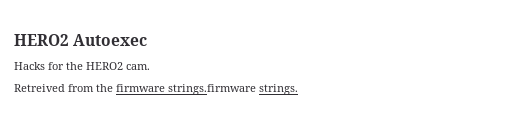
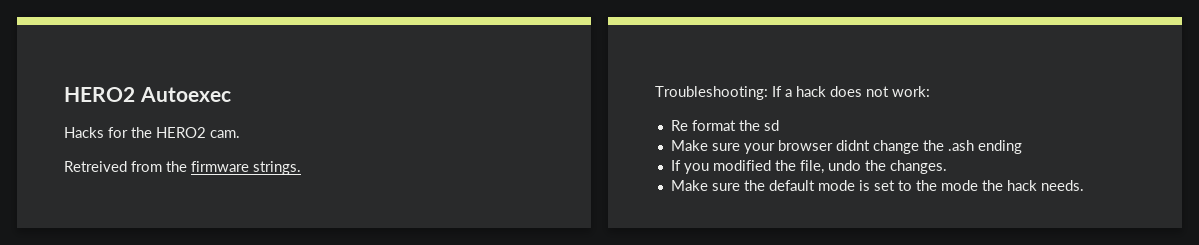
[168,84,256,95] strings.firmware -> (249, 166) none
(298, 89) none -> [655,86,930,100] [670,120,779,131] [670,140,1022,154] [670,160,947,174] [670,180,1084,191] // Troubleshooting: If a hack does not work: // Re format the sd // Make sure your browser didnt change the .ash ending // If you modified the file, undo the changes. // Make sure the default mode is set to the mode the hack needs.

